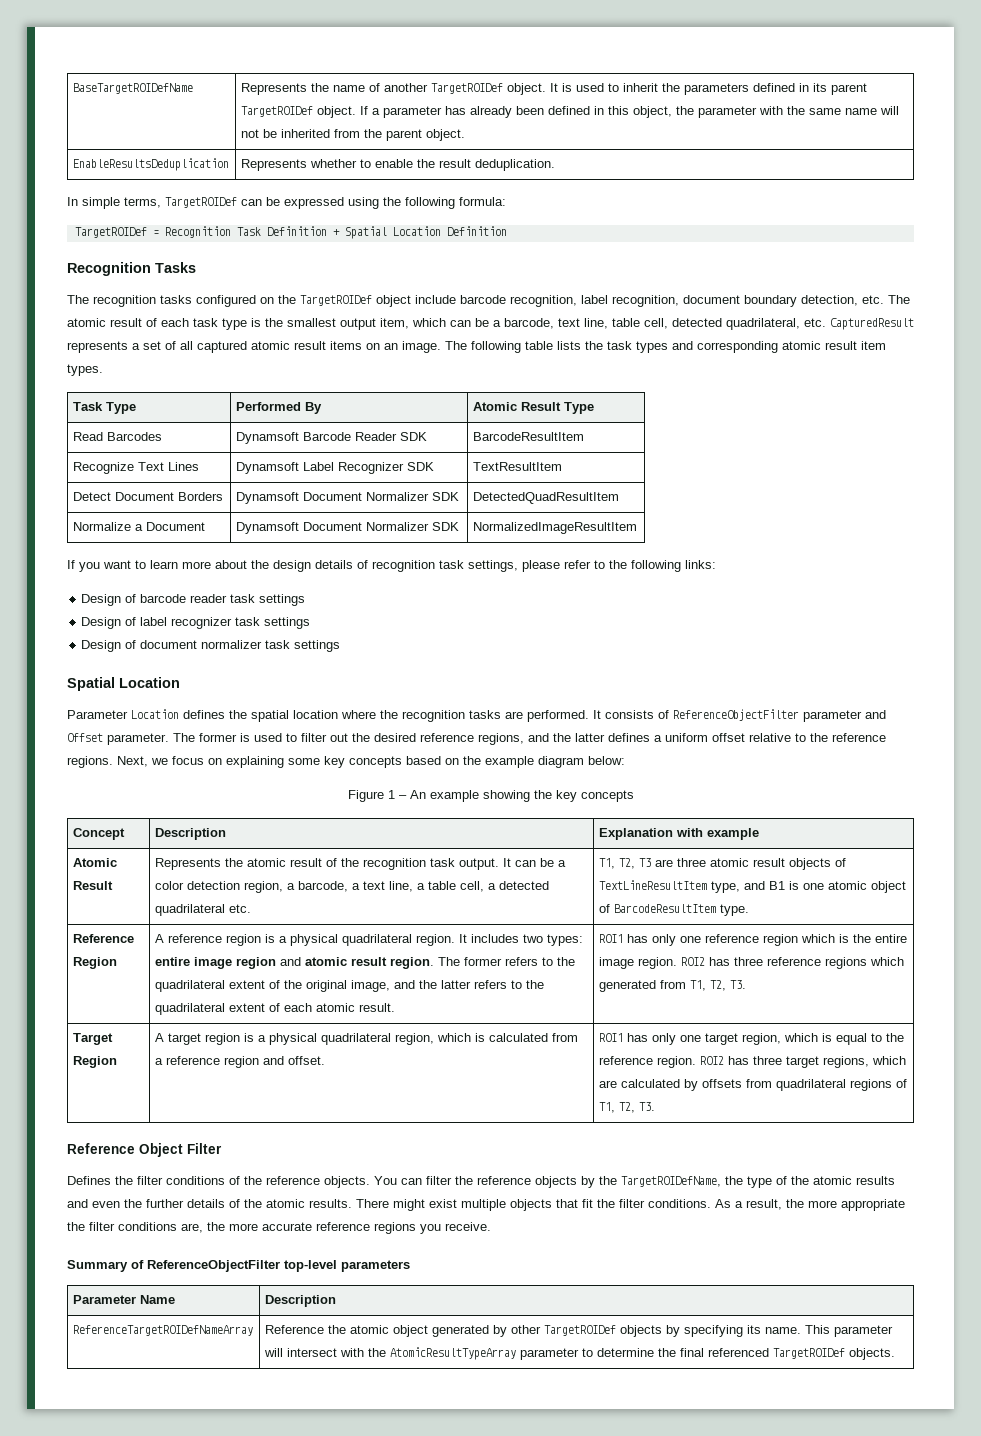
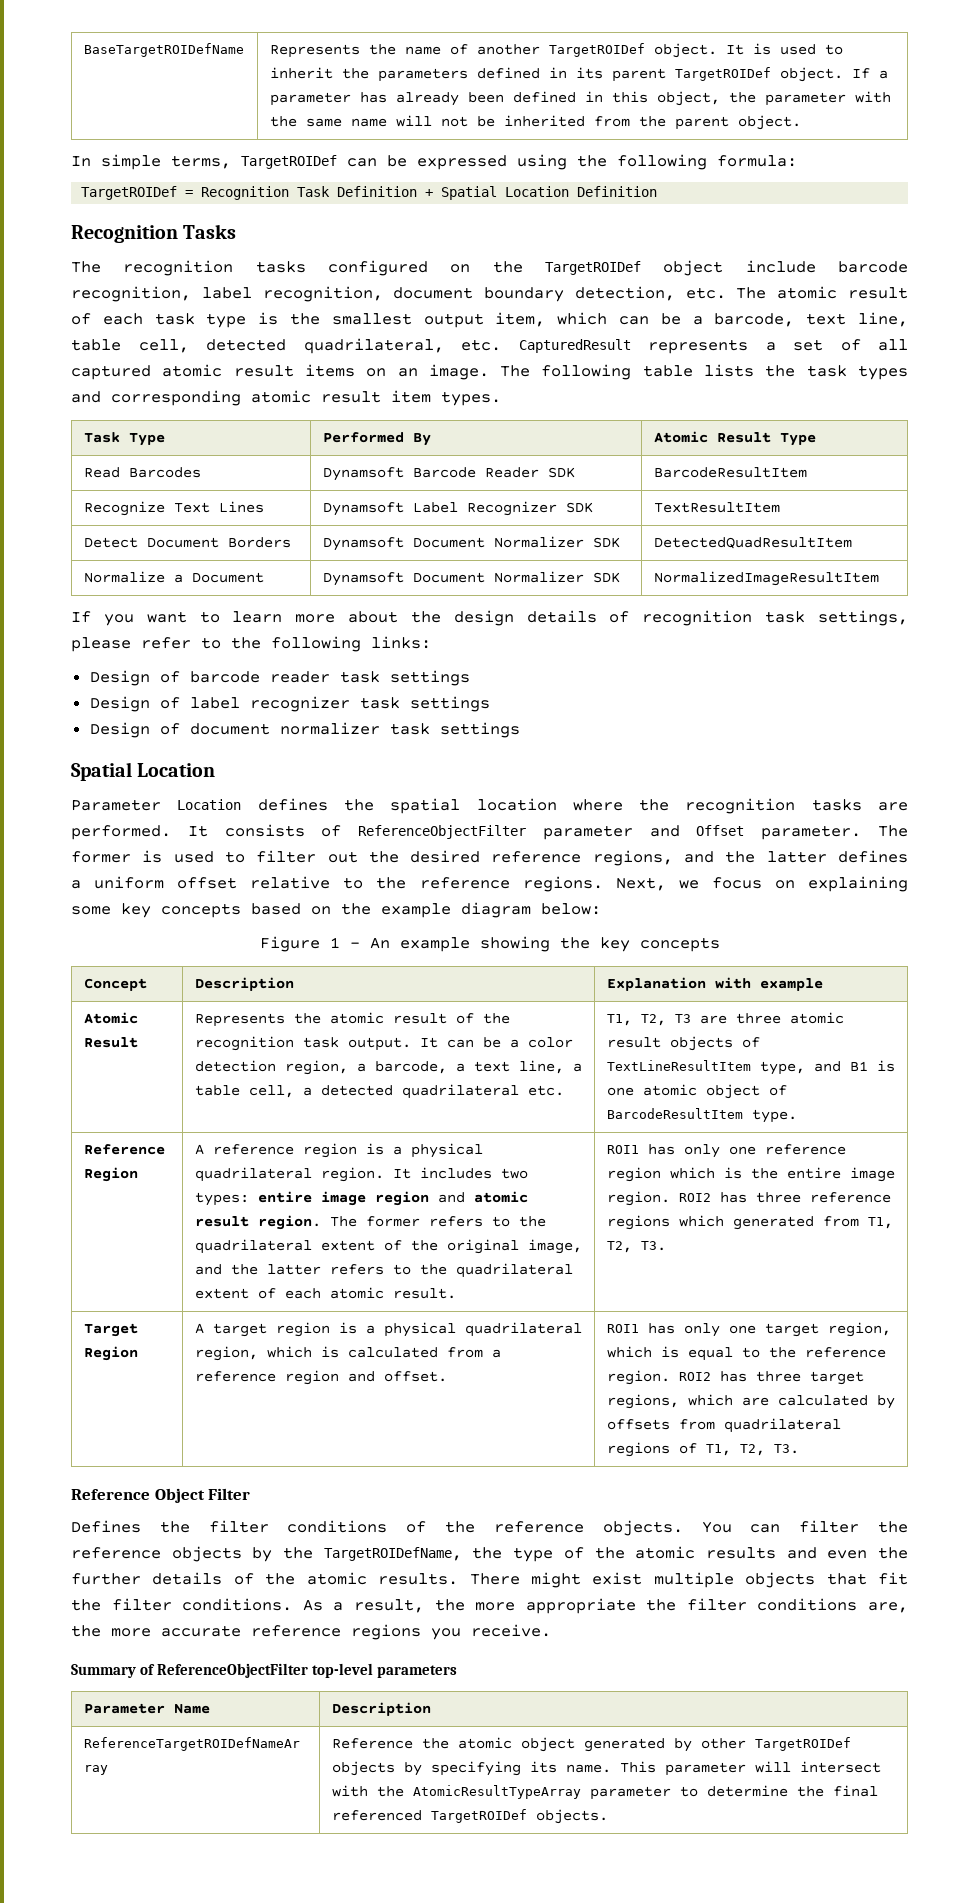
[72,158,229,171] [240,159,555,171] // EnableResultsDeduplication | Represents whether to enable the result deduplication. -> (801, 122) none

